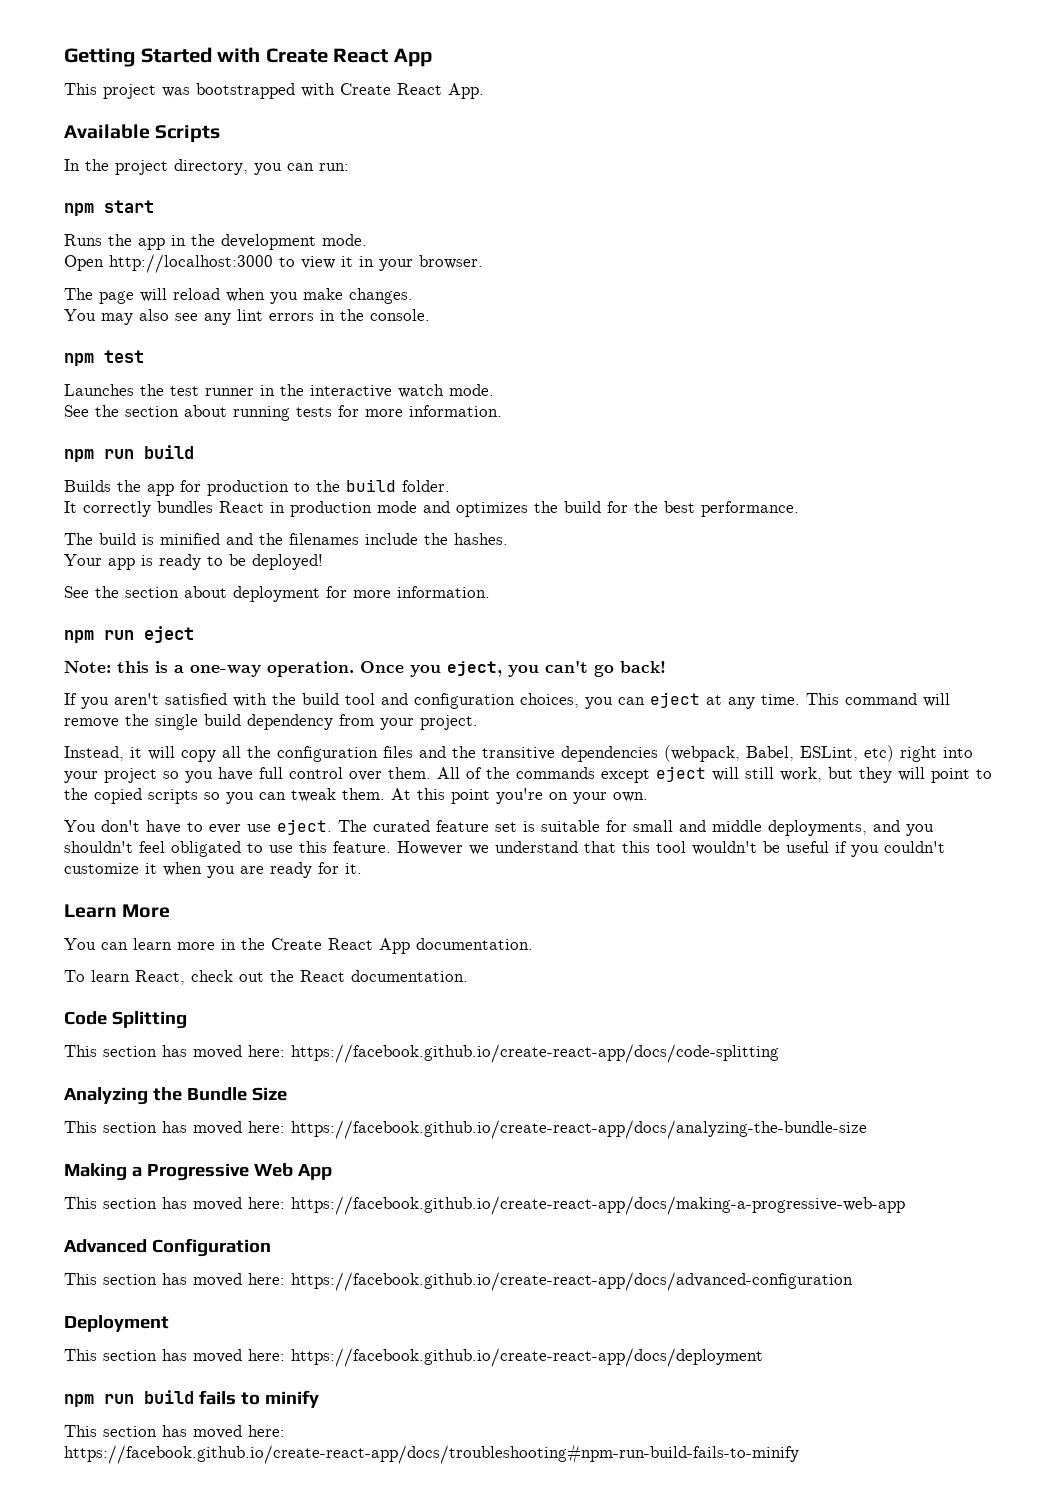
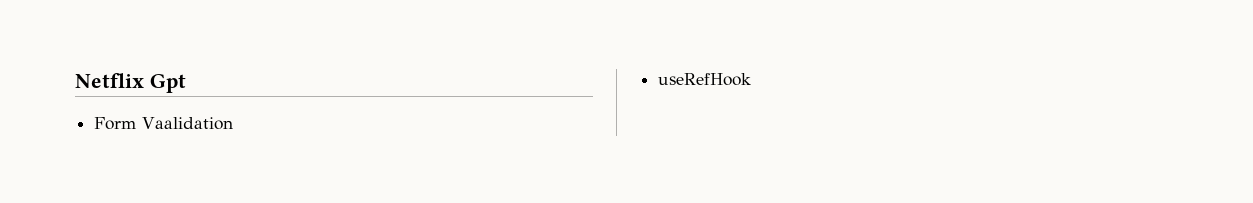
[64,47,432,67] [64,83,484,99] [64,124,221,143] [64,159,349,175] [64,200,154,216] [64,234,367,250] [64,254,483,273] [64,288,413,304] [64,309,430,325] [64,350,144,366] [64,384,494,398] [64,405,502,421] [64,445,194,462] [64,479,450,496] [64,501,799,517] [64,533,508,545] [64,554,323,570] [64,586,490,602] [64,626,194,643] [64,660,666,677] [64,692,950,709] [64,714,478,730] [64,745,973,762] [64,766,992,783] [64,788,648,804] [64,819,934,836] [64,841,945,857] [64,862,362,878] [64,904,171,918] [64,938,533,954] [64,970,468,985] [64,1011,187,1029] [64,1044,779,1063] [64,1087,287,1105] [64,1120,867,1139] [64,1163,332,1181] [64,1196,905,1215] [64,1238,271,1257] [64,1272,853,1291] [64,1315,169,1332] [64,1348,763,1367] [64,1390,319,1408] [64,1425,285,1439] [64,1444,799,1464] Getting Started with Create React App // This project was bootstrapped with Create React App. // Available Scripts // In the project directory, you can run: // npm start // Runs the app in the development mode. // Open http://localhost:3000 to view it in your browser. // The page will reload when you make changes. // You may also see any lint errors in the console. // npm test // Launches the test runner in the interactive watch mode. // See the section about running tests for more information. // npm run build // Builds the app for production to the build folder. // It correctly bundles React in production mode and optimizes the build for the best performance. // The build is minified and the filenames include the hashes. // Your app is ready to be deployed! // See the section about deployment for more information. // npm run eject // Note: this is a one-way operation. Once you eject, you can't go back! // If you aren't satisfied with the build tool and configuration choices, you can eject at any time. This command will remove the single build dependency from your project. // Instead, it will copy all the configuration files and the transitive dependencies (webpack, Babel, ESLint, etc) right into your project so you have full control over them. All of the commands except eject will still work, but they will point to the copied scripts so you can tweak them. At this point you're on your own. // You don't have to ever use eject. The curated feature set is suitable for small and middle deployments, and you shouldn't feel obligated to use this feature. However we understand that this tool wouldn't be useful if you couldn't customize it when you are ready for it. // Learn More // You can learn more in the Create React App documentation. // To learn React, check out the React documentation. // Code Splitting // This section has moved here: https://facebook.github.io/create-react-app/docs/code-splitting // Analyzing the Bundle Size // This section has moved here: https://facebook.github.io/create-react-app/docs/analyzing-the-bundle-size // Making a Progressive Web App // This section has moved here: https://facebook.github.io/create-react-app/docs/making-a-progressive-web-app // Advanced Configuration // This section has moved here: https://facebook.github.io/create-react-app/docs/advanced-configuration // Deployment // This section has moved here: https://facebook.github.io/create-react-app/docs/deployment // npm run build fails to minify // This section has moved here: https://facebook.github.io/create-react-app/docs/troubleshooting#npm-run-build-fails-to-minify -> [75,73,186,93] [94,117,234,130] [658,73,752,86] Netflix Gpt // Form Vaalidation // useRefHook

